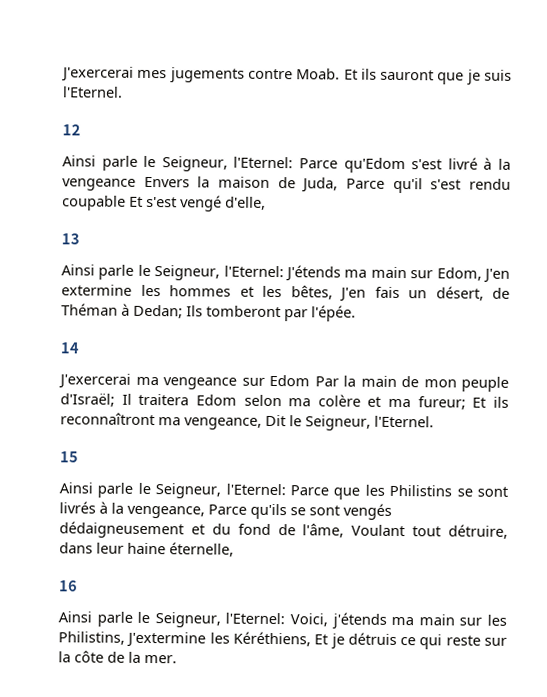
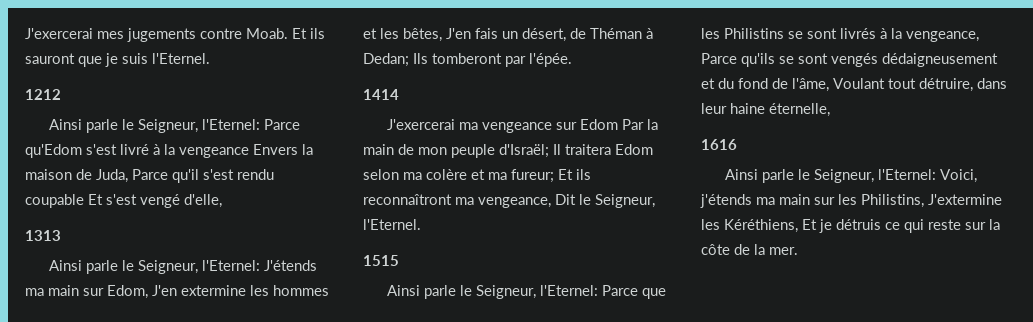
[62,124,81,136] 12 -> [25,89,61,100] 1212
[61,233,80,245] 13 -> [25,230,61,241] 1313
[60,342,80,354] 14 -> [363,89,399,100] 1414
[60,451,79,463] 15 -> [363,255,399,266] 1515
[59,580,78,592] 16 -> [701,139,737,150] 1616

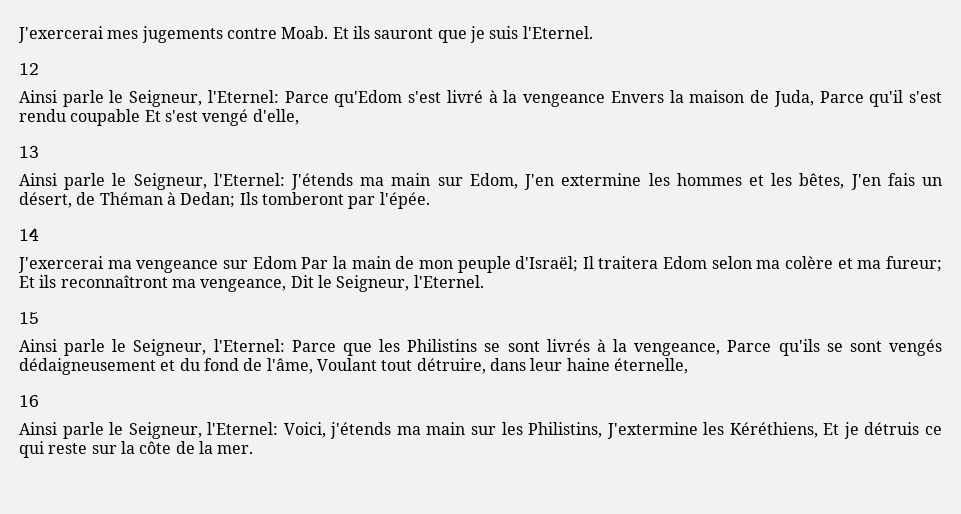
[25,89,61,100] 1212 -> [19,63,39,75] 12
[25,230,61,241] 1313 -> [19,146,39,158] 13
[363,89,399,100] 1414 -> [19,228,39,241] 14
[363,255,399,266] 1515 -> [19,312,39,324] 15
[701,139,737,150] 1616 -> [19,395,39,407] 16

